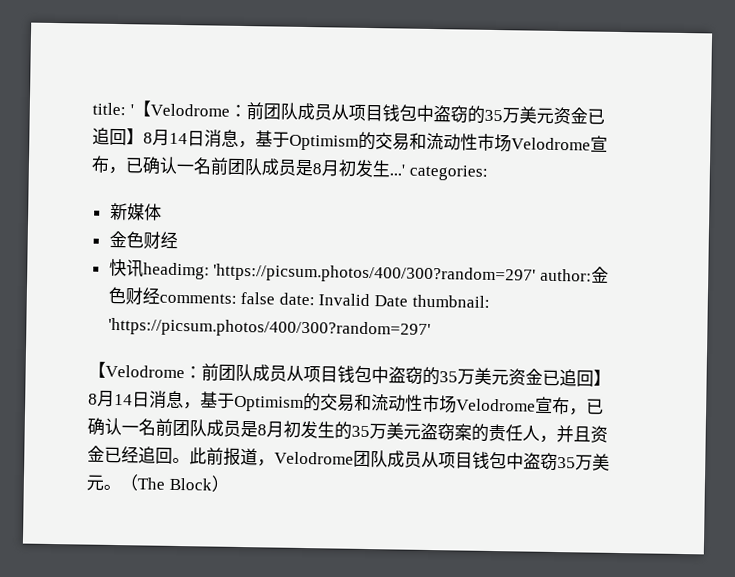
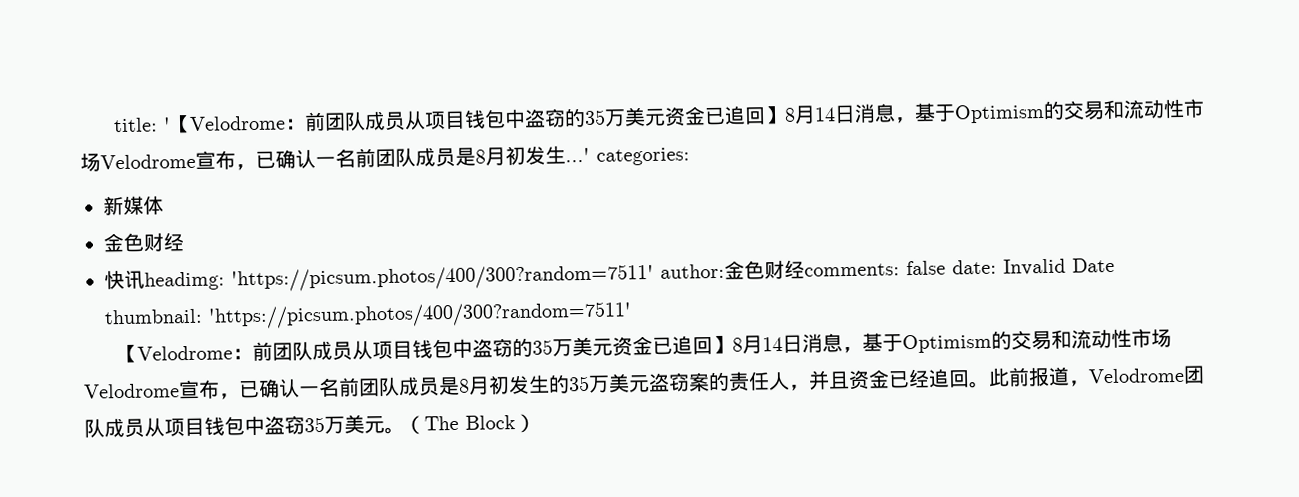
[213,263,537,285] 'https://picsum.photos/400/300?random=297' -> [231,263,654,293] 'https://picsum.photos/400/300?random=7511'
[107,317,431,340] 'https://picsum.photos/400/300?random=297' -> [208,301,632,330] 'https://picsum.photos/400/300?random=7511'

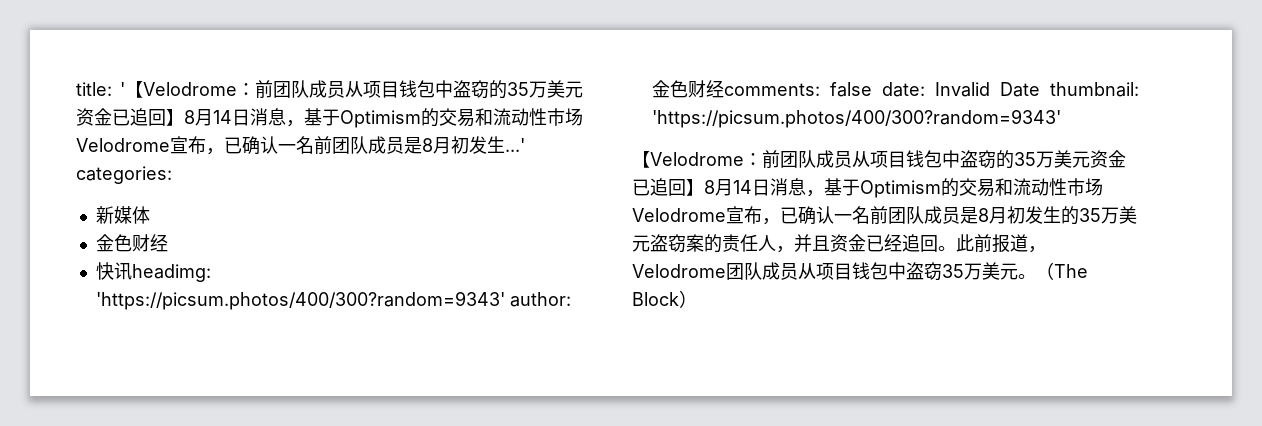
[231,263,654,293] 'https://picsum.photos/400/300?random=7511' -> [95,291,505,310] 'https://picsum.photos/400/300?random=9343'
[208,301,632,330] 'https://picsum.photos/400/300?random=7511' -> [651,109,1061,128] 'https://picsum.photos/400/300?random=9343'

